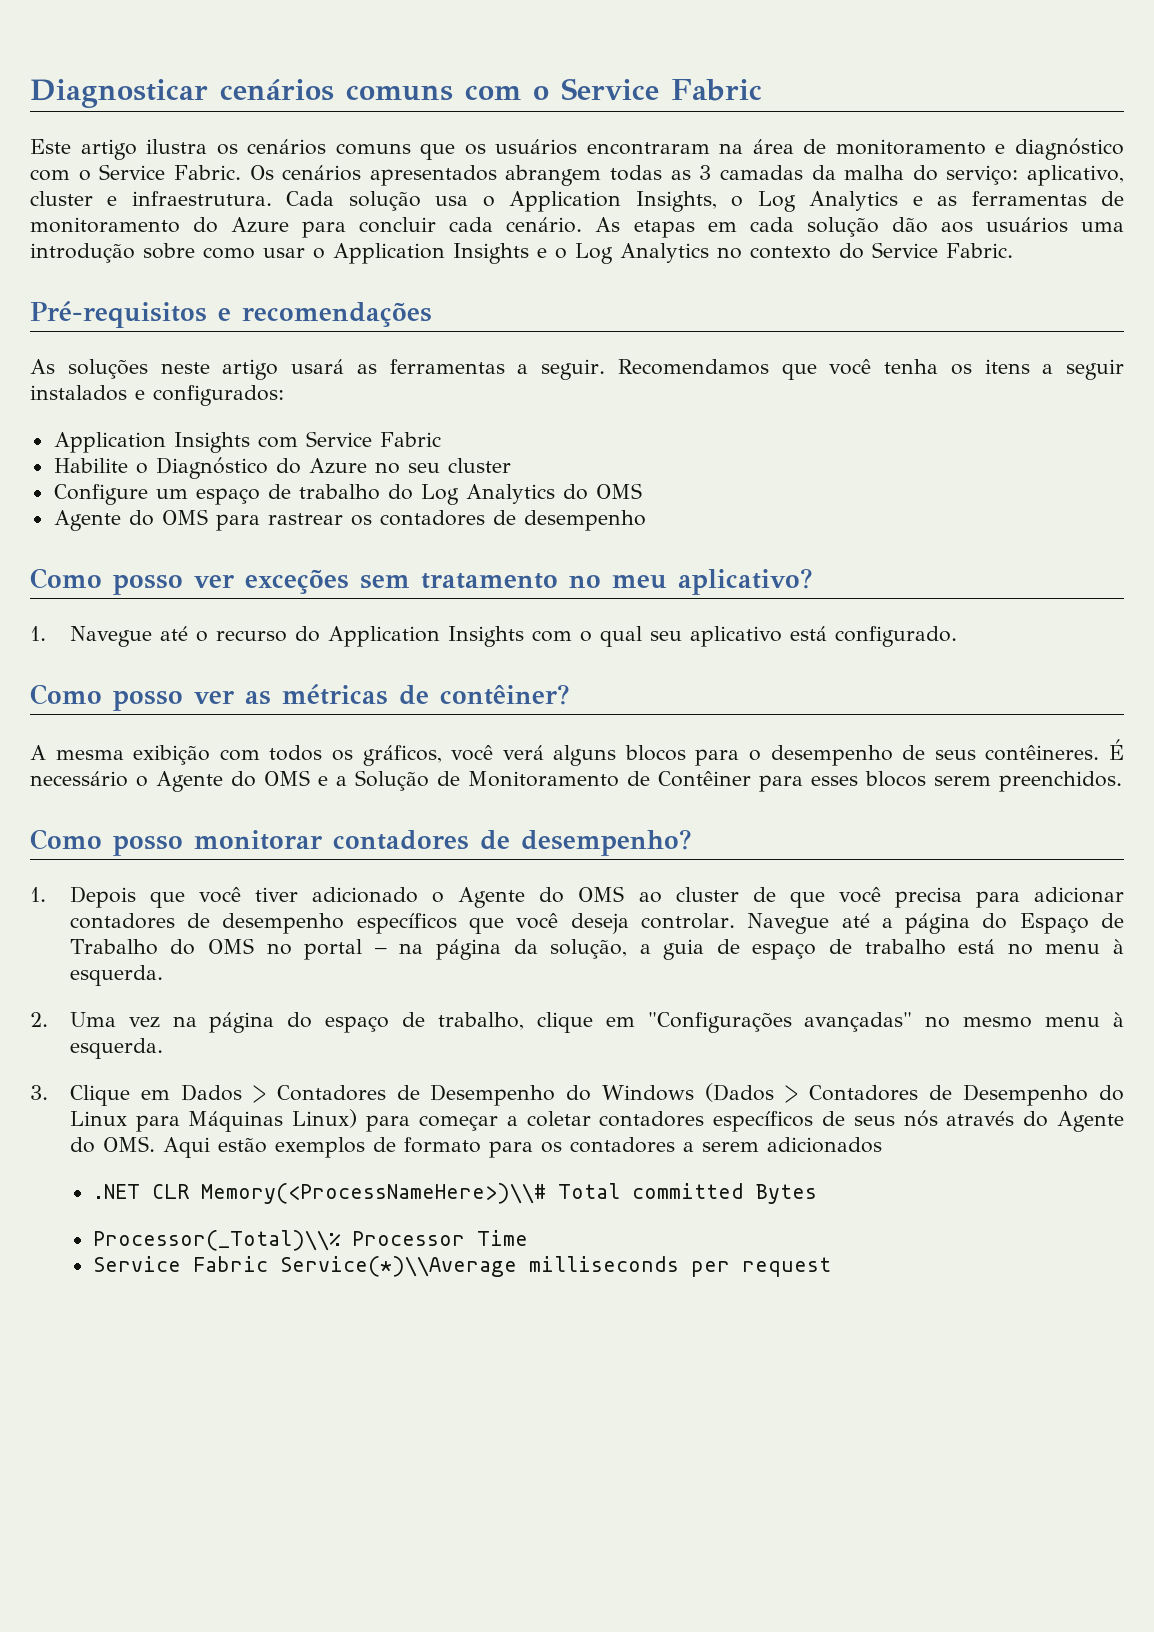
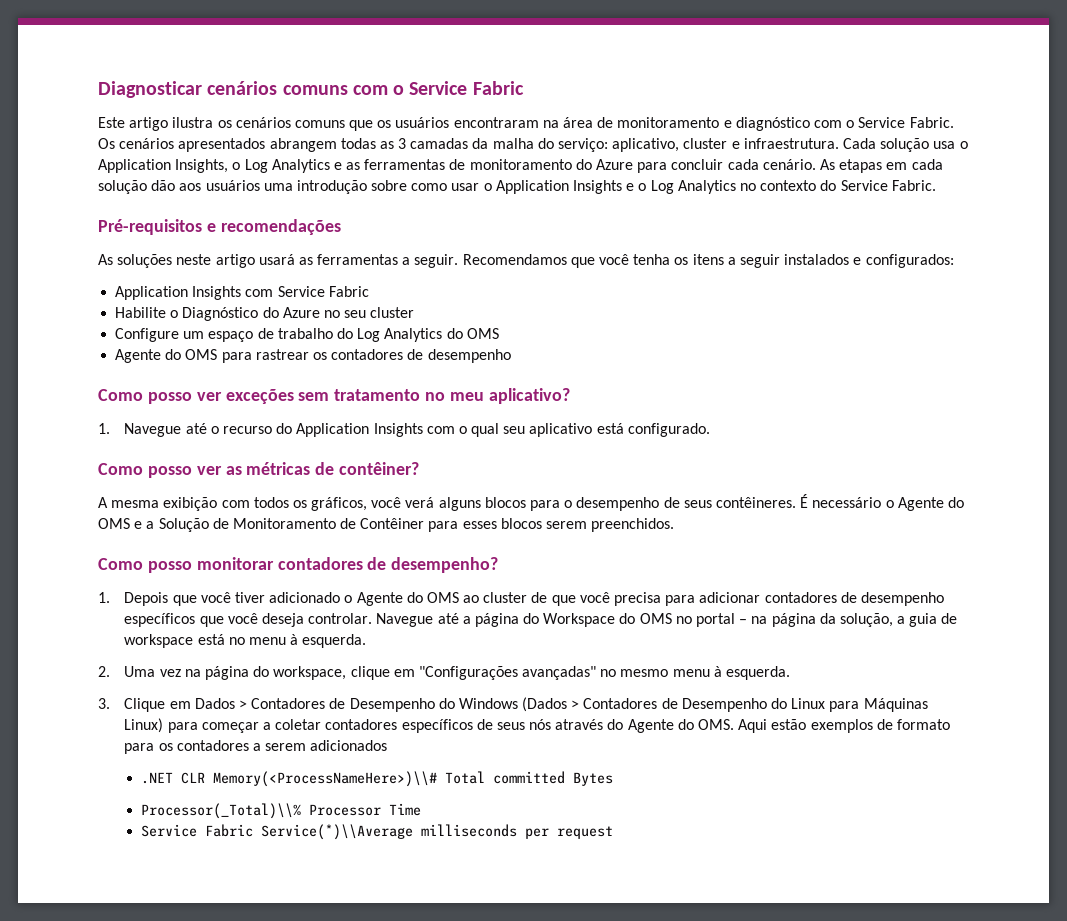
[1019,913,1125,934] [69,939,158,955] Espaço de Trabalho -> [543,613,616,627] Workspace
[752,939,946,960] espaço de trabalho -> [124,634,194,648] workspace
[325,1012,524,1033] espaço de trabalho, -> [273,666,347,680] workspace,

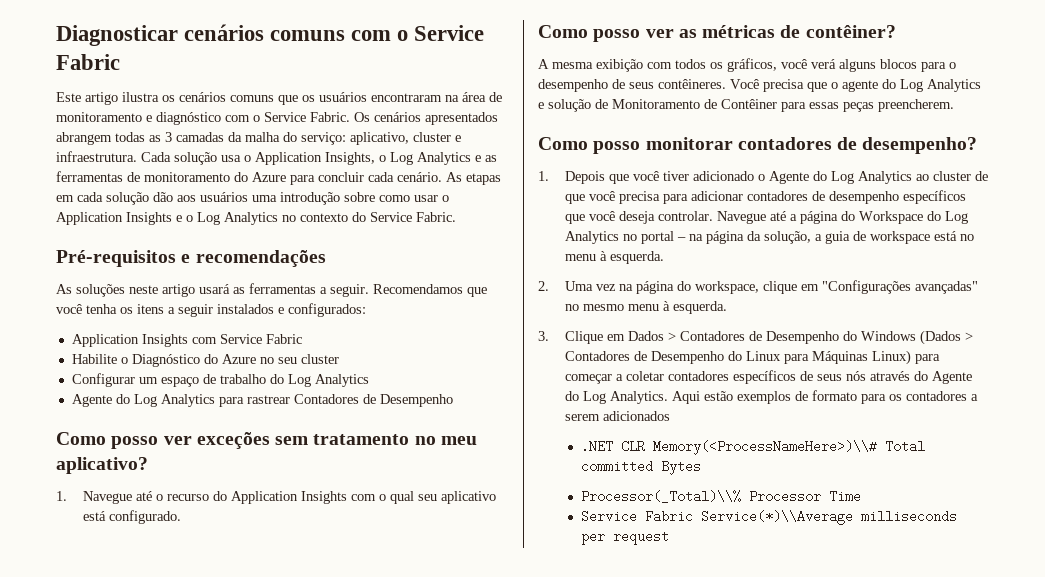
[115,328,180,342] Configure -> [71,373,135,387] Configurar
[446,328,499,339] [115,349,511,363] do OMS // Agente do OMS para rastrear os contadores de desempenho -> [71,394,453,407] // Agente do Log Analytics para rastrear Contadores de Desempenho
[800,494,964,511] [98,518,209,532] É necessário o Agente do OMS e a Solução -> [730,79,981,92] [538,99,591,112] Você precisa que o agente do Log Analytics e solução
[462,518,675,532] esses blocos serem preenchidos. -> [809,99,954,112] essas peças preencherem.
[426,592,459,603] OMS -> [831,171,913,184] Log Analytics
[639,613,672,624] OMS -> [945,211,969,224] [565,231,620,244] Log Analytics
[697,719,734,730] OMS. -> [583,391,669,404] Log Analytics.

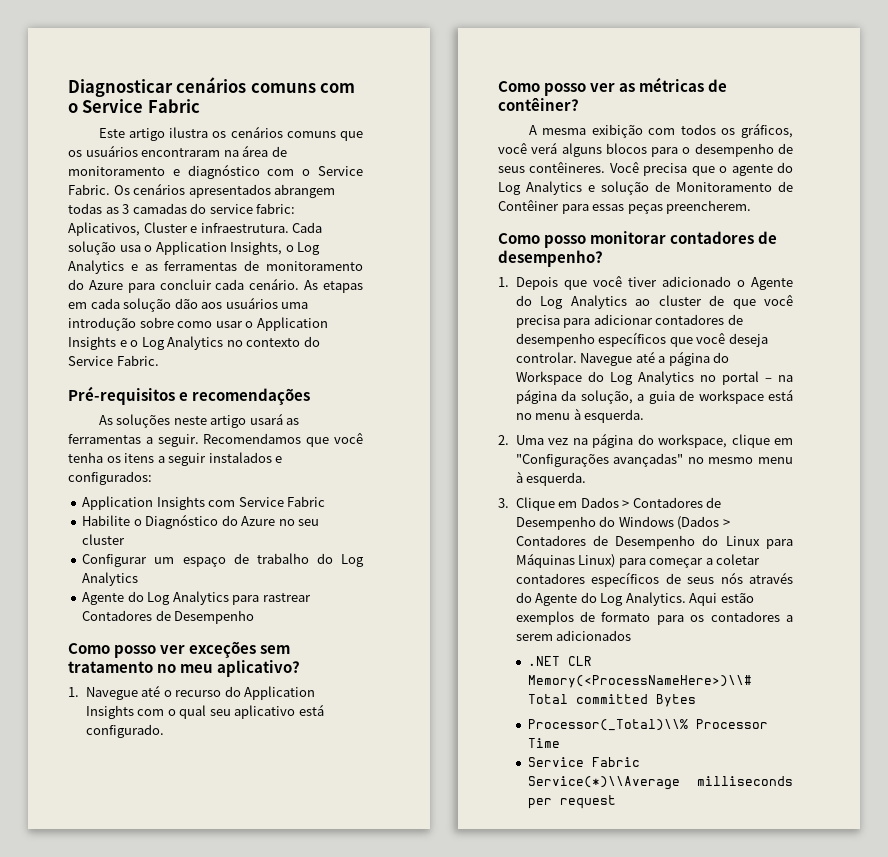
[228,132,451,145] da malha do serviço: aplicativo, cluster -> [190,203,296,214] [68,222,188,236] do service fabric: Aplicativos, Cluster

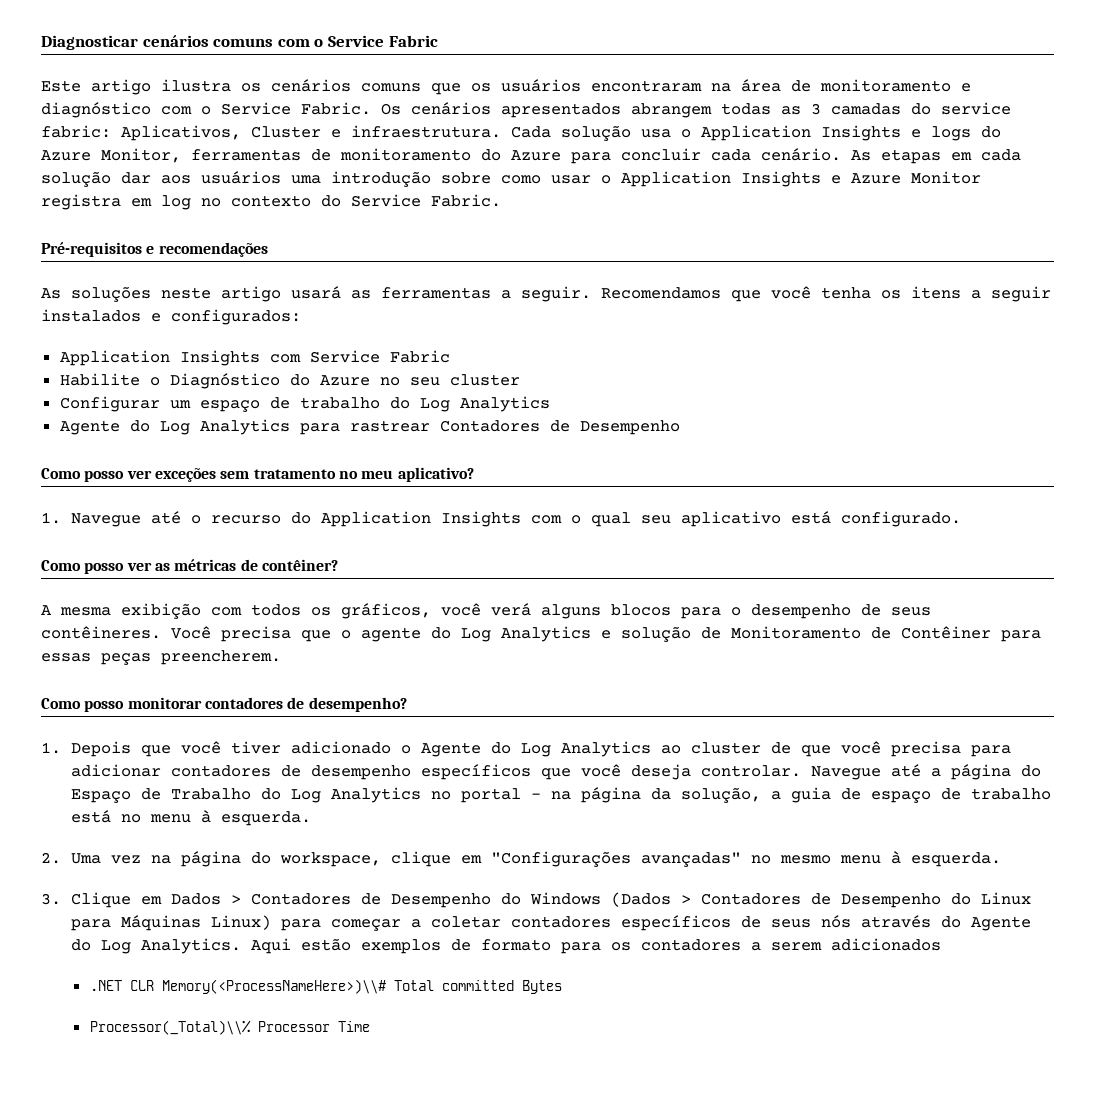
[230,241,321,255] [68,260,158,274] Insights, o Log Analytics e as -> [821,125,1001,141] [41,148,181,163] Insights e logs do Azure Monitor,
[174,298,198,309] dão -> [121,172,151,184] dar
[130,336,224,350] o Log Analytics -> [851,171,981,184] [41,194,191,210] Azure Monitor registra em log
[515,371,582,385] Workspace -> [70,788,251,803] Espaço de Trabalho
[698,390,764,404] workspace -> [870,788,1051,803] espaço de trabalho
[527,757,640,767] [527,776,793,790] [527,795,616,809] // Service Fabric Service(*)\\Average milliseconds per request -> (370, 1026) none

